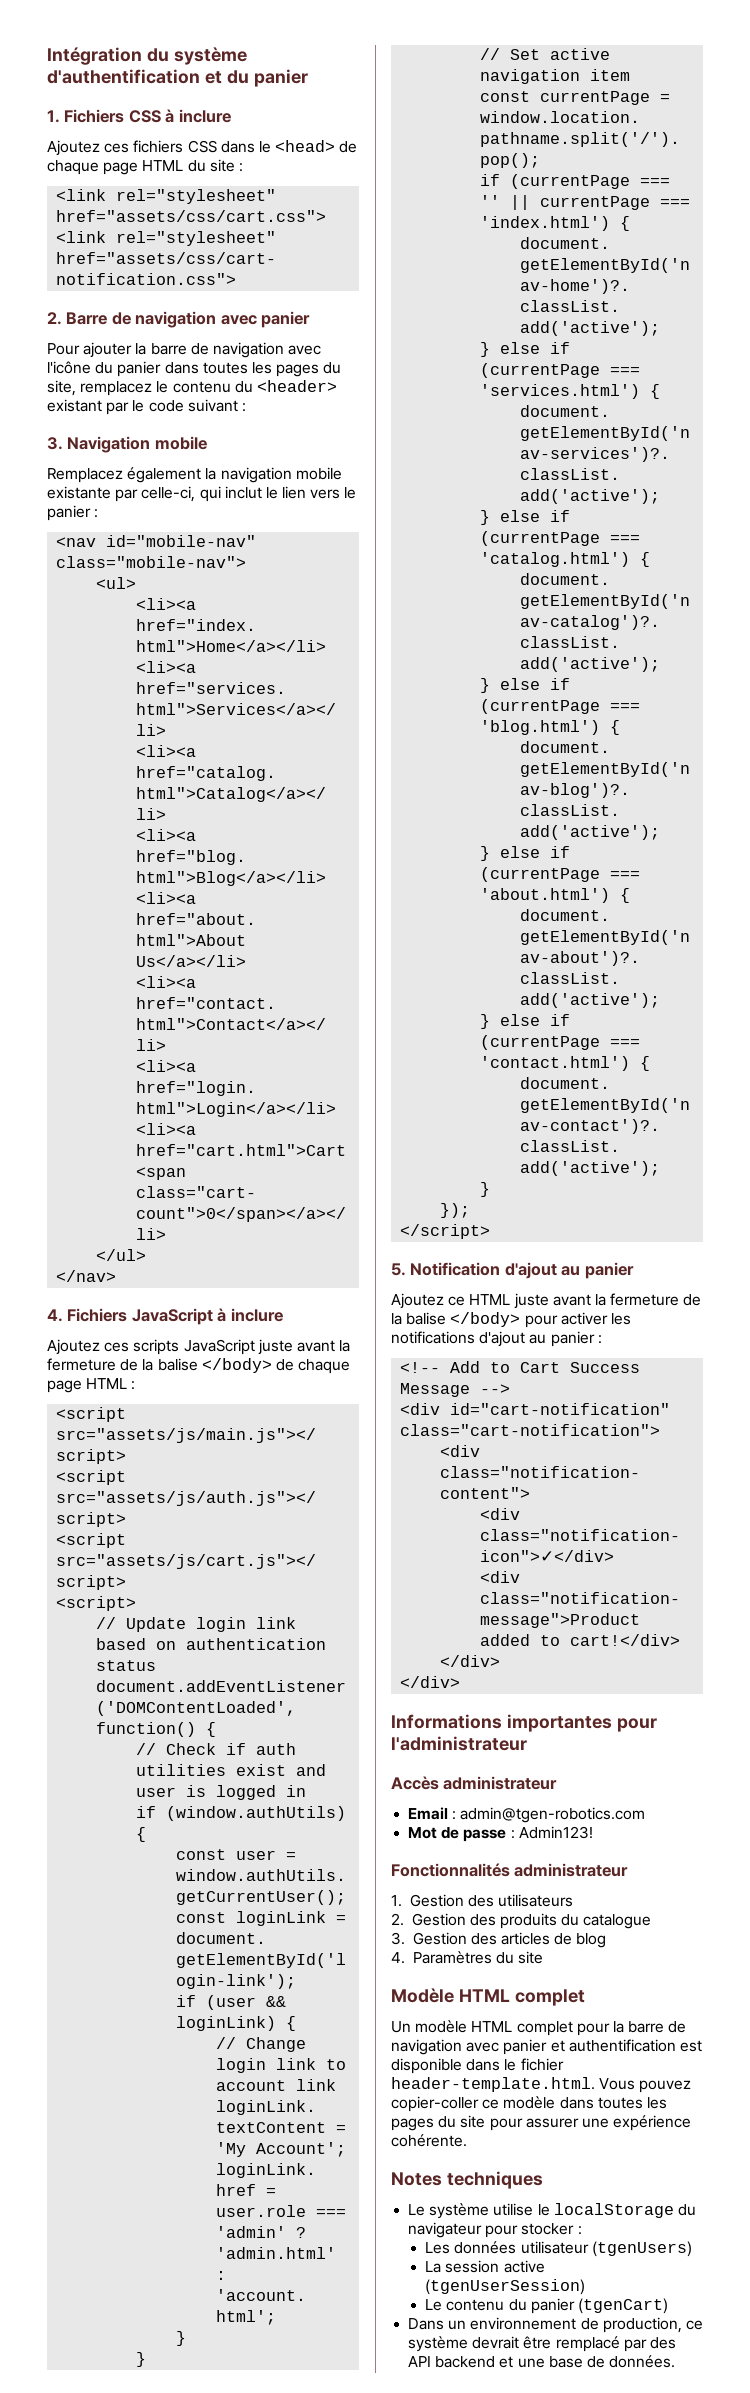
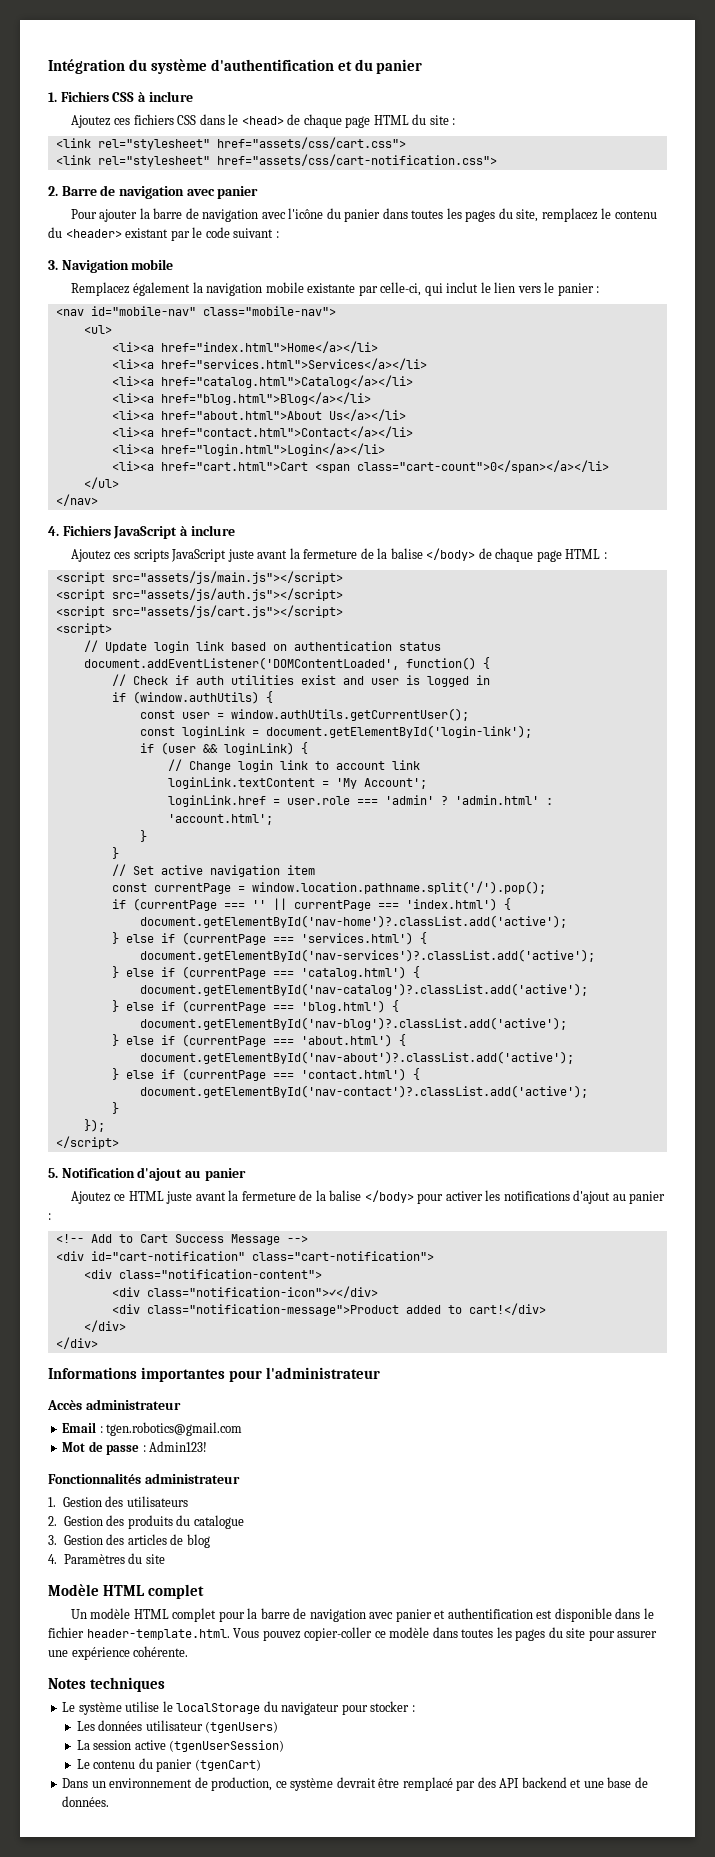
[460,1807,646,1823] admin@tgen-robotics.com -> [106,1422,243,1436] tgen.robotics@gmail.com

